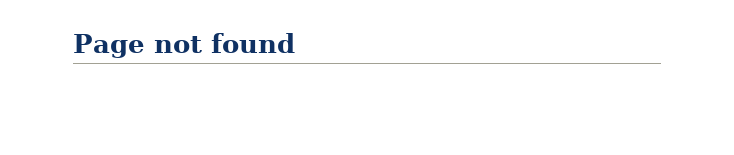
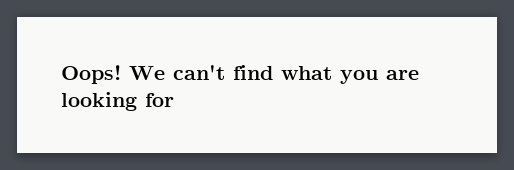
[73,33,295,58] Page not found -> [61,65,419,84] [61,92,174,111] Oops! We can't find what you are looking for

